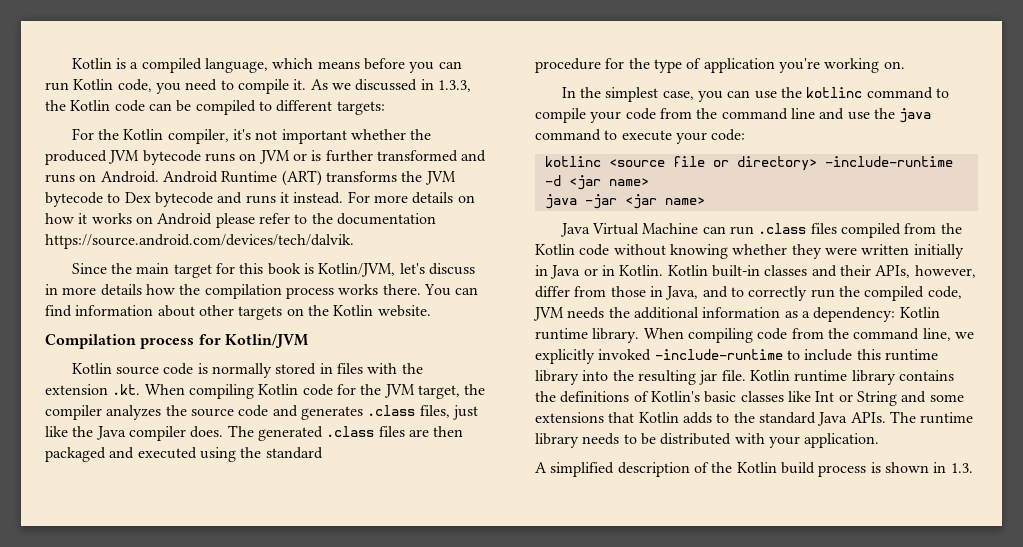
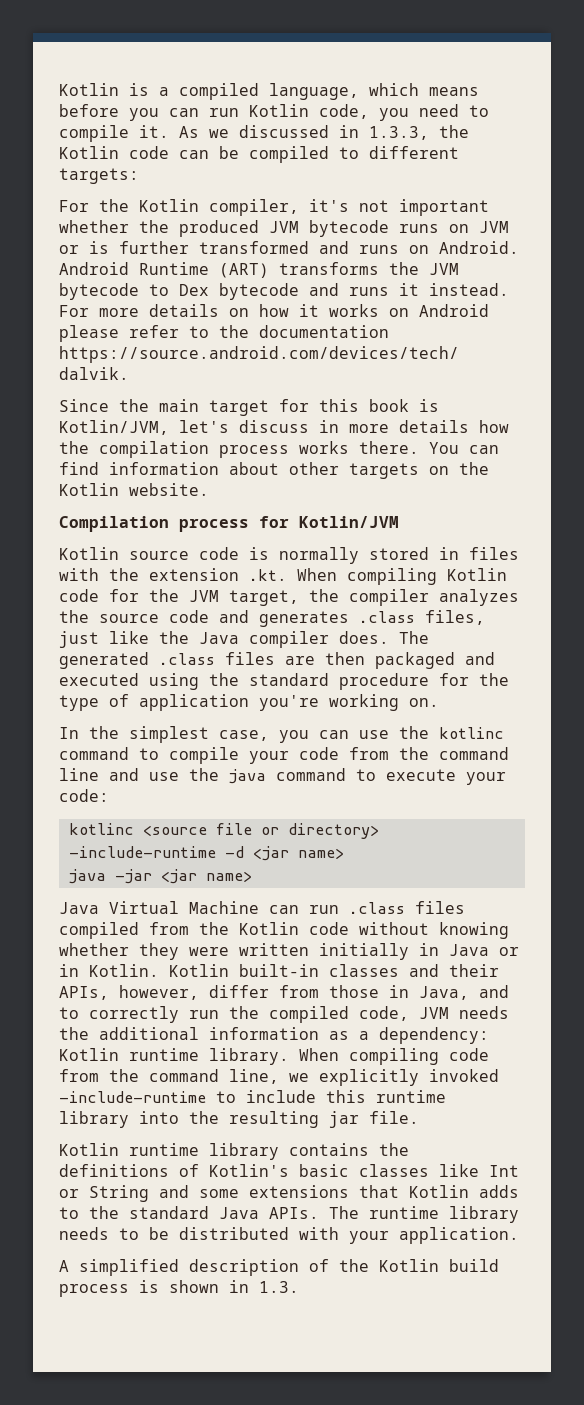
(323, 453) // -> (329, 679) none
(746, 375) none -> (419, 1117) //

